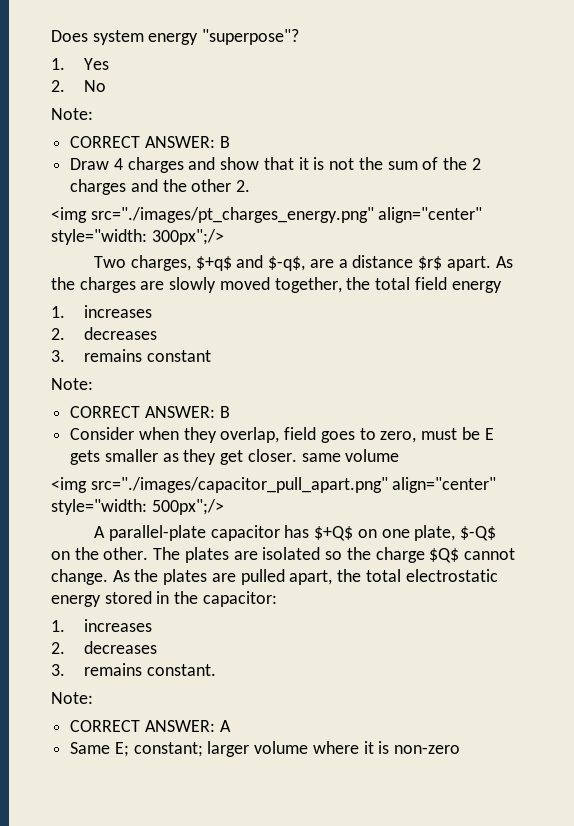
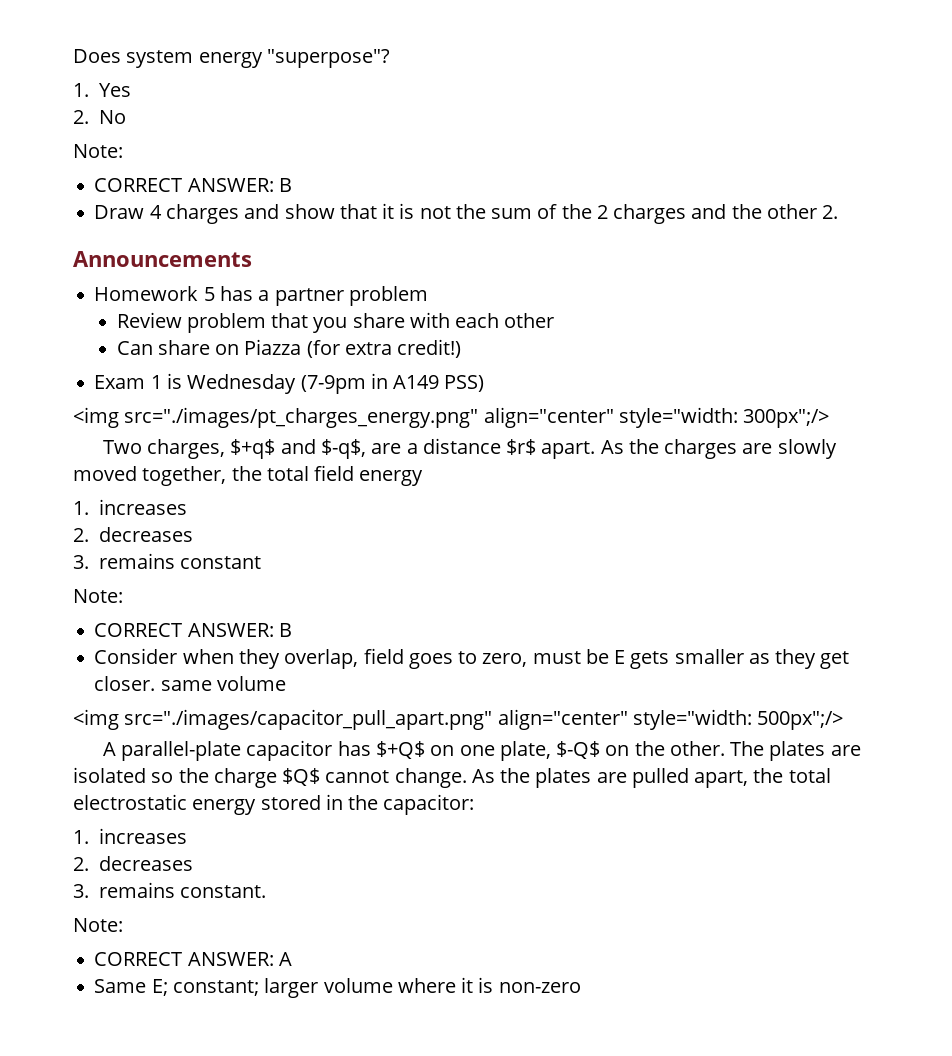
(251, 186) none -> [73,251,252,267] [94,286,428,306] [116,312,555,333] [116,339,462,358] [94,373,485,394] // Announcements // Homework 5 has a partner problem // Review problem that you share with each other // Can share on Piazza (for extra credit!) // Exam 1 is Wednesday (7-9pm in A149 PSS)

